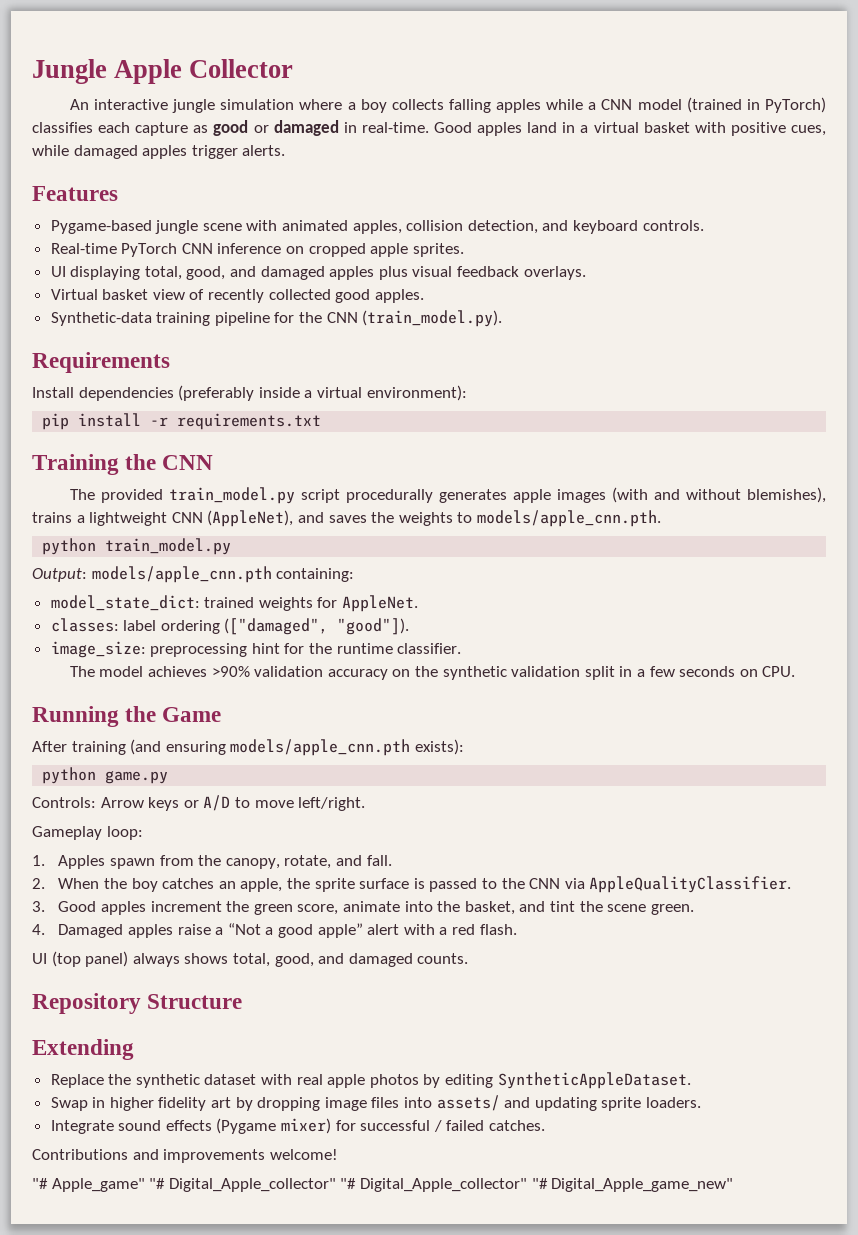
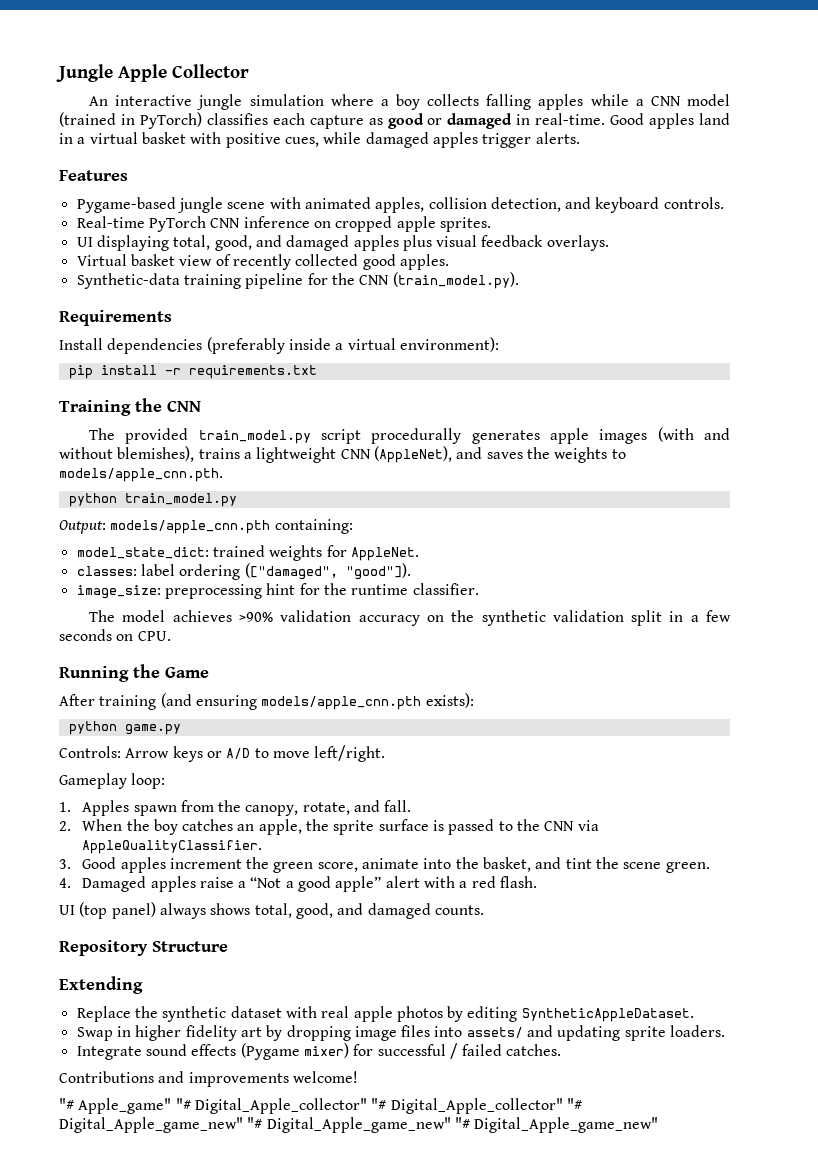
(734, 1185) none -> [247,1117,659,1133] "# Digital_Apple_game_new" "# Digital_Apple_game_new"

